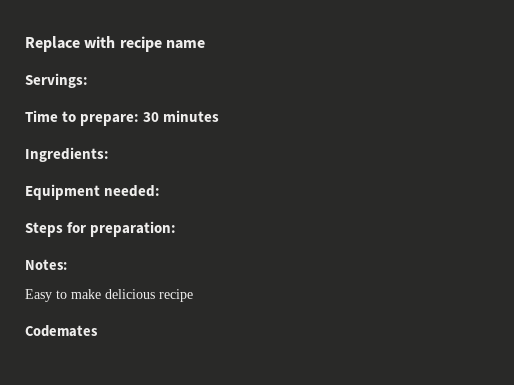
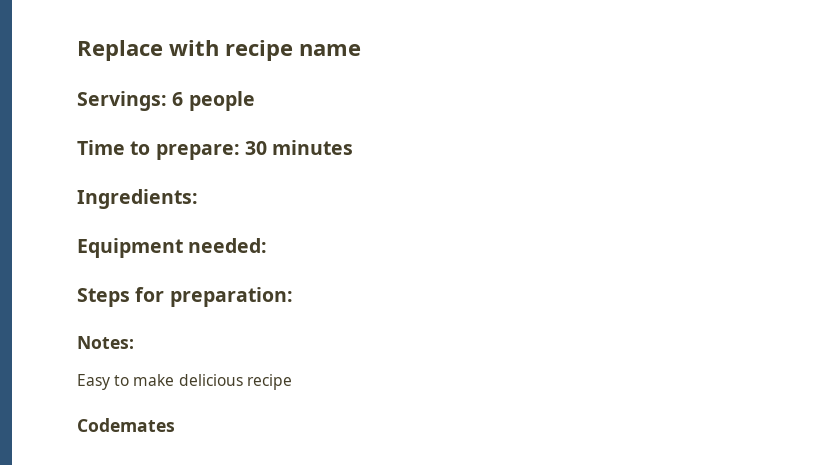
(88, 80) none -> [172,91,255,111] 6 people

